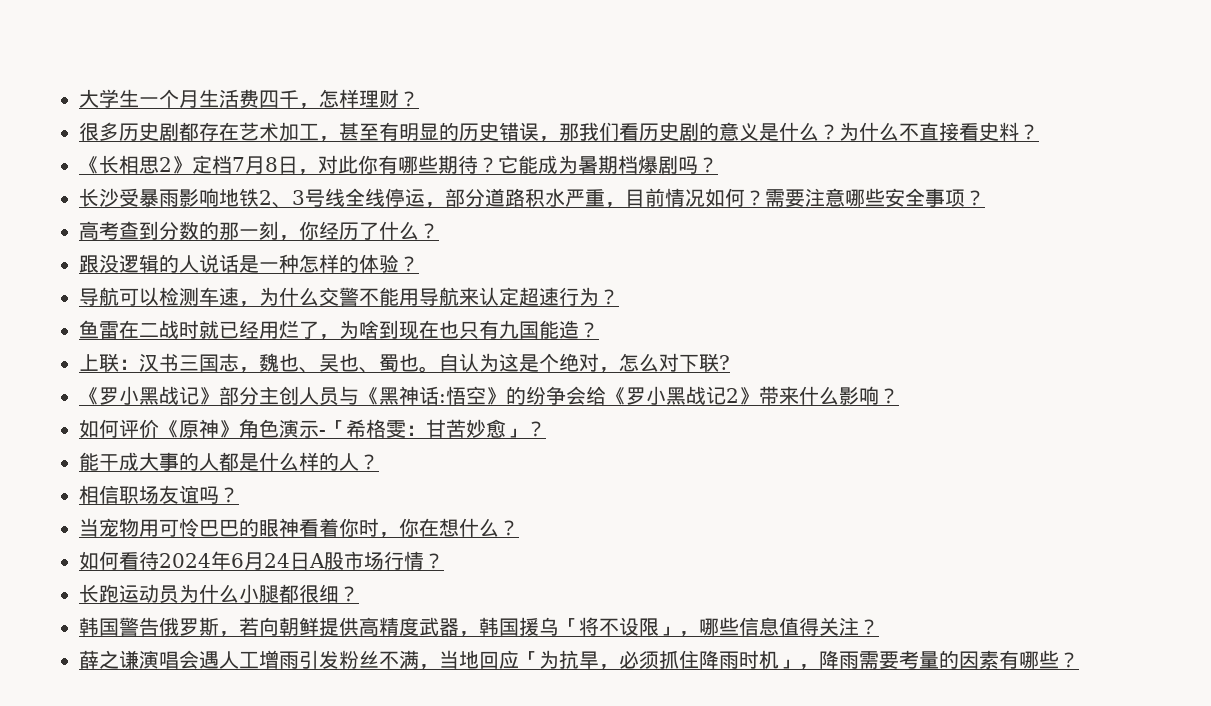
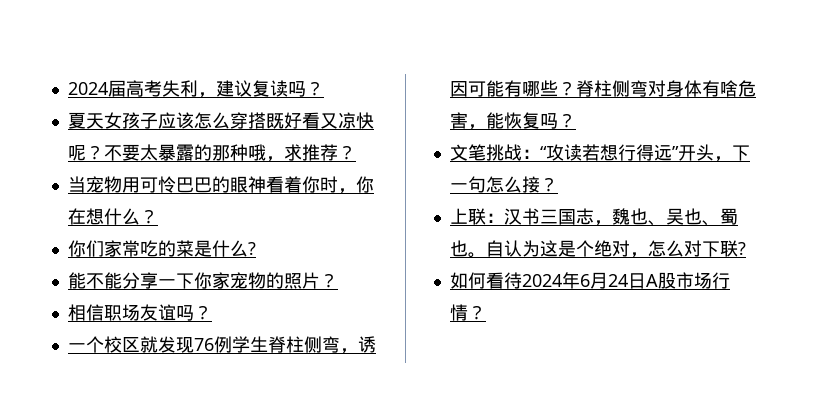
[79,89,419,109] [79,122,1039,142] [79,155,718,175] [79,188,985,208] [79,221,439,241] [79,254,419,274] [79,287,619,307] [79,320,579,340] 大学生一个月生活费四千，怎样理财？ // 很多历史剧都存在艺术加工，甚至有明显的历史错误，那我们看历史剧的意义是什么？为什么不直接看史料？ // 《长相思2》定档7月8日，对此你有哪些期待？它能成为暑期档爆剧吗？ // 长沙受暴雨影响地铁2、3号线全线停运，部分道路积水严重，目前情况如何？需要注意哪些安全事项？ // 高考查到分数的那一刻，你经历了什么？ // 跟没逻辑的人说话是一种怎样的体验？ // 导航可以检测车速，为什么交警不能用导航来认定超速行为？ // 鱼雷在二战时就已经用烂了，为啥到现在也只有九国能造 -> [67,80,324,98] [67,112,374,129] [67,144,356,162] [67,176,374,194] [67,208,158,225] [67,240,256,257] [67,272,338,289] [67,304,212,321] [67,336,376,354] [449,80,756,97] [449,112,576,130] [449,144,750,162] [449,176,540,193] 2024届高考失利，建议复读吗？ // 夏天女孩子应该怎么穿搭既好看又凉快呢？不要太暴露的那种哦，求推荐？ // 当宠物用可怜巴巴的眼神看着你时，你在想什么？ // 你们家常吃的菜是什么? // 能不能分享一下你家宠物的照片？ // 相信职场友谊吗？ // 一个校区就发现76例学生脊柱侧弯，诱因可能有哪些？脊柱侧弯对身体有啥危害，能恢复吗？ // 文笔挑战：“攻读若想行得远”开头，下一句怎么接
[79,386,899,406] [79,419,546,438] [79,452,379,471] [79,485,239,504] [79,518,519,538] // 《罗小黑战记》部分主创人员与《黑神话:悟空》的纷争会给《罗小黑战记2》带来什么影响？ // 如何评价《原神》角色演示-「希格雯：甘苦妙愈」？ // 能干成大事的人都是什么样的人？ // 相信职场友谊吗？ // 当宠物用可怜巴巴的眼神看着你时，你在想什么？ -> (746, 248) none
[79,584,359,604] [79,617,879,637] [79,650,1079,670] // 长跑运动员为什么小腿都很细？ // 韩国警告俄罗斯，若向朝鲜提供高精度武器，韩国援乌「将不设限」，哪些信息值得关注？ // 薛之谦演唱会遇人工增雨引发粉丝不满，当地回应「为抗旱，必须抓住降雨时机」，降雨需要考量的因素有哪些？ -> (486, 312) none

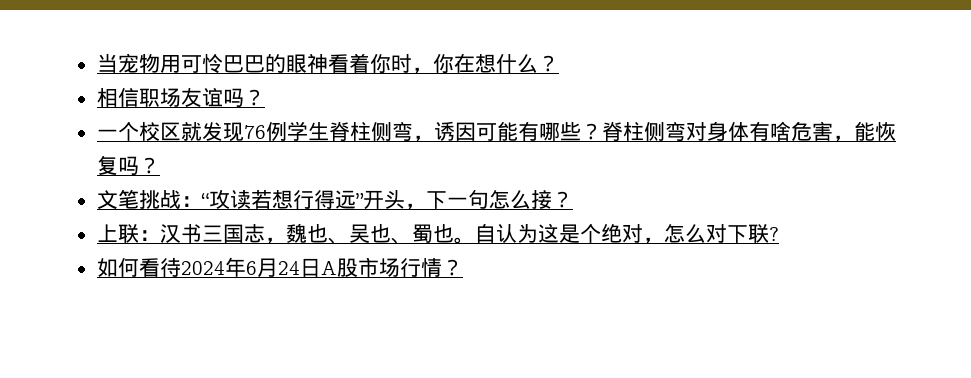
[67,80,324,98] [67,112,374,129] [67,144,356,162] 2024届高考失利，建议复读吗？ // 夏天女孩子应该怎么穿搭既好看又凉快呢？不要太暴露的那种哦，求推荐？ // -> (96, 63) none
[67,240,256,257] [67,272,338,289] // 你们家常吃的菜是什么? // 能不能分享一下你家宠物的照片？ -> (559, 63) none

